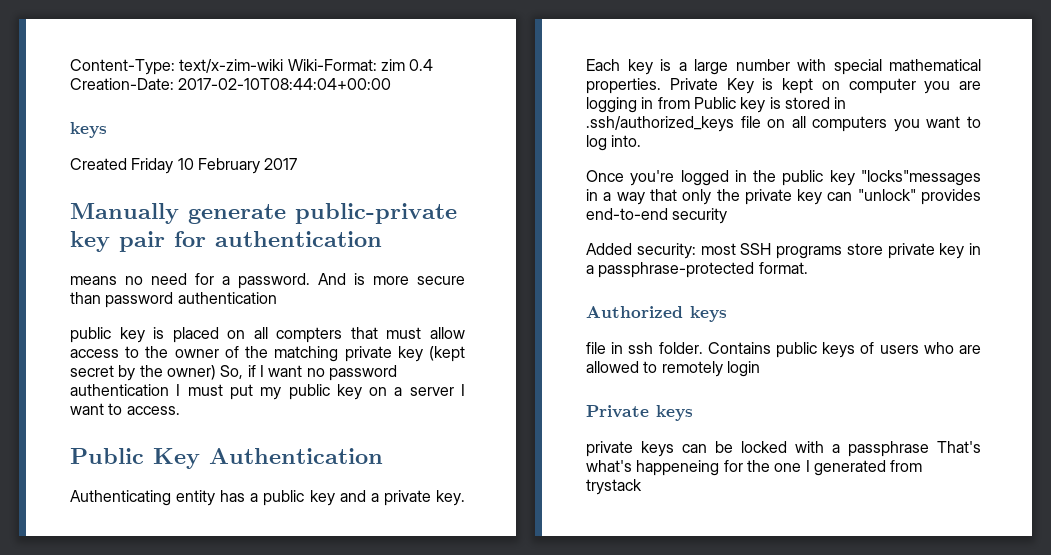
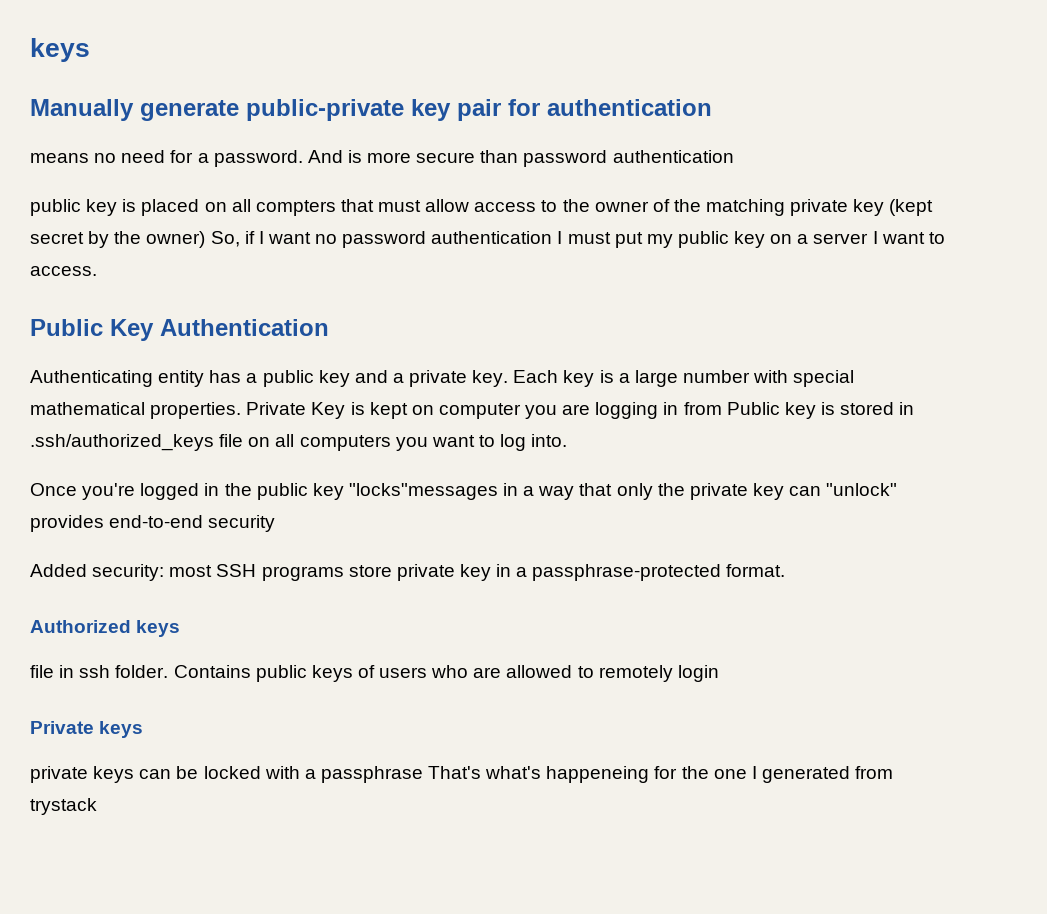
[70,59,434,75] [70,78,392,90] [70,122,107,138] [70,158,298,174] Content-Type: text/x-zim-wiki Wiki-Format: zim 0.4 Creation-Date: 2017-02-10T08:44:04+00:00 // keys // Created Friday 10 February 2017 -> [30,38,90,62] keys

